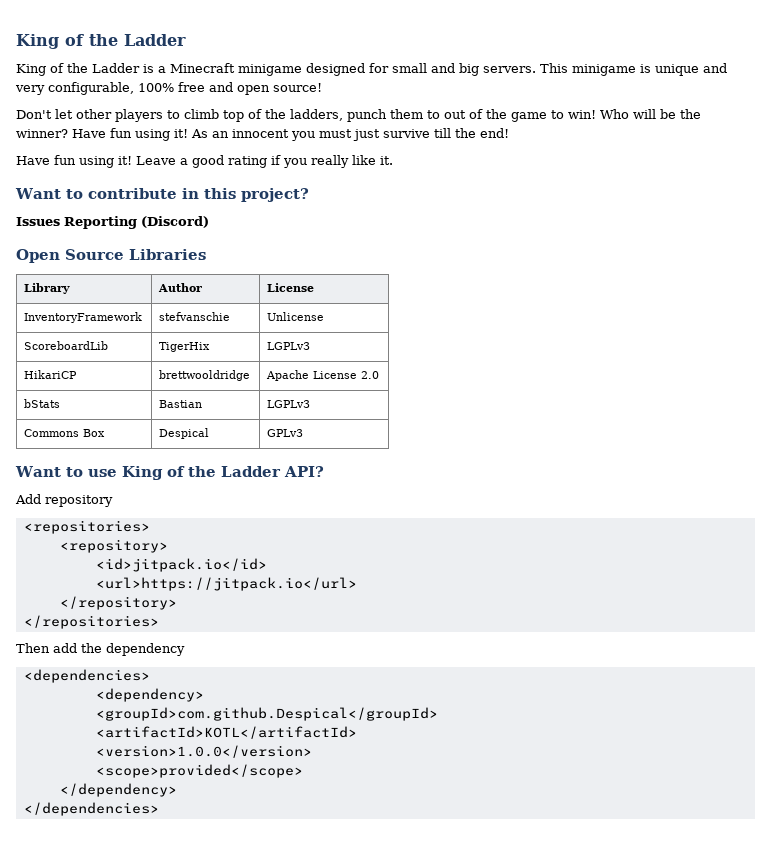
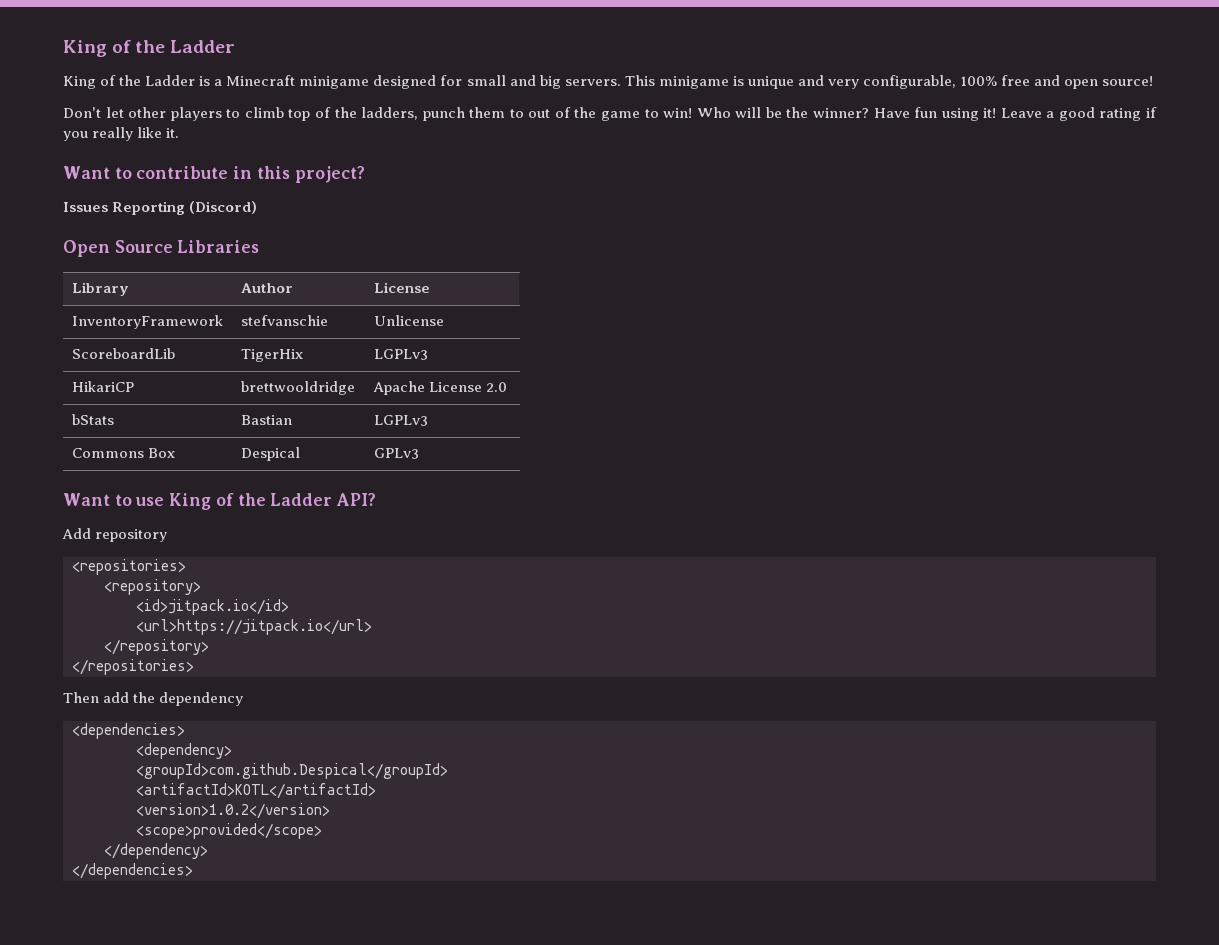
[191,128,509,141] [16,155,132,168] As an innocent you must just survive till the end! // Have fun using it! -> (997, 113) none
[95,745,312,758] <version>1.0.0</version> -> [136,803,330,819] <version>1.0.2</version>

